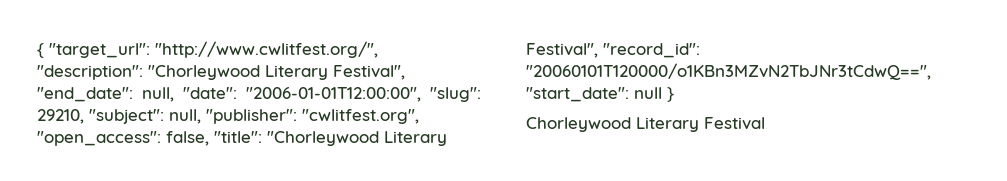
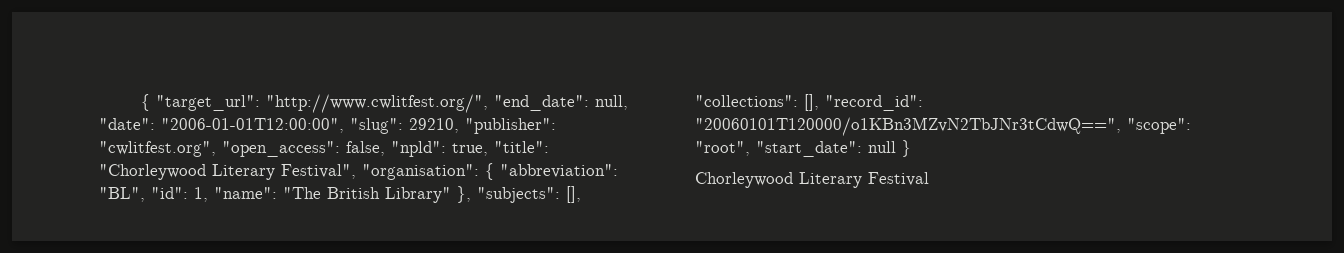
[37,65,405,80] "description": "Chorleywood Literary Festival", -> (488, 103) none
[89,109,201,124] "subject": null, -> (459, 125) none
(209, 138) none -> [391,141,488,157] "npld": true,
[603,43,700,58] [526,63,931,80] "record_id": "20060101T120000/o1KBn3MZvN2TbJNr3tCdwQ==", -> [362,163,618,180] [99,186,581,203] [695,94,923,111] [695,117,1191,136] [695,141,750,156] "organisation": { "abbreviation": "BL", "id": 1, "name": "The British Library" }, "subjects": [], "collections": [], "record_id": "20060101T120000/o1KBn3MZvN2TbJNr3tCdwQ==", "scope": "root",

